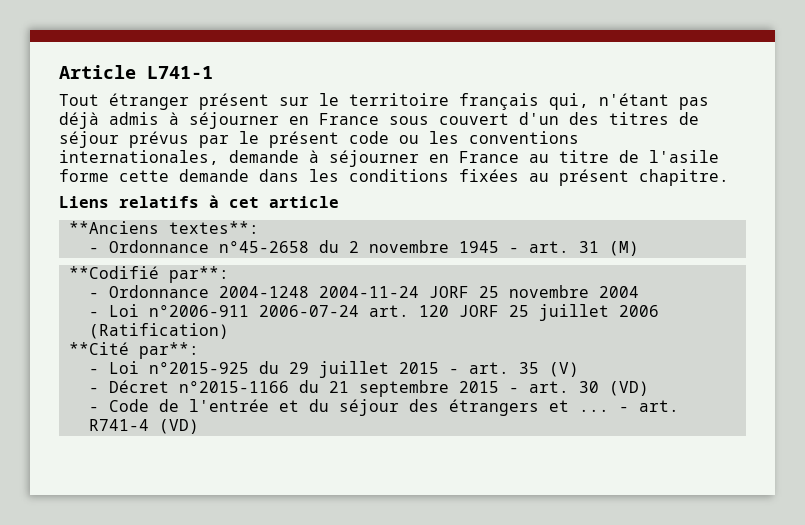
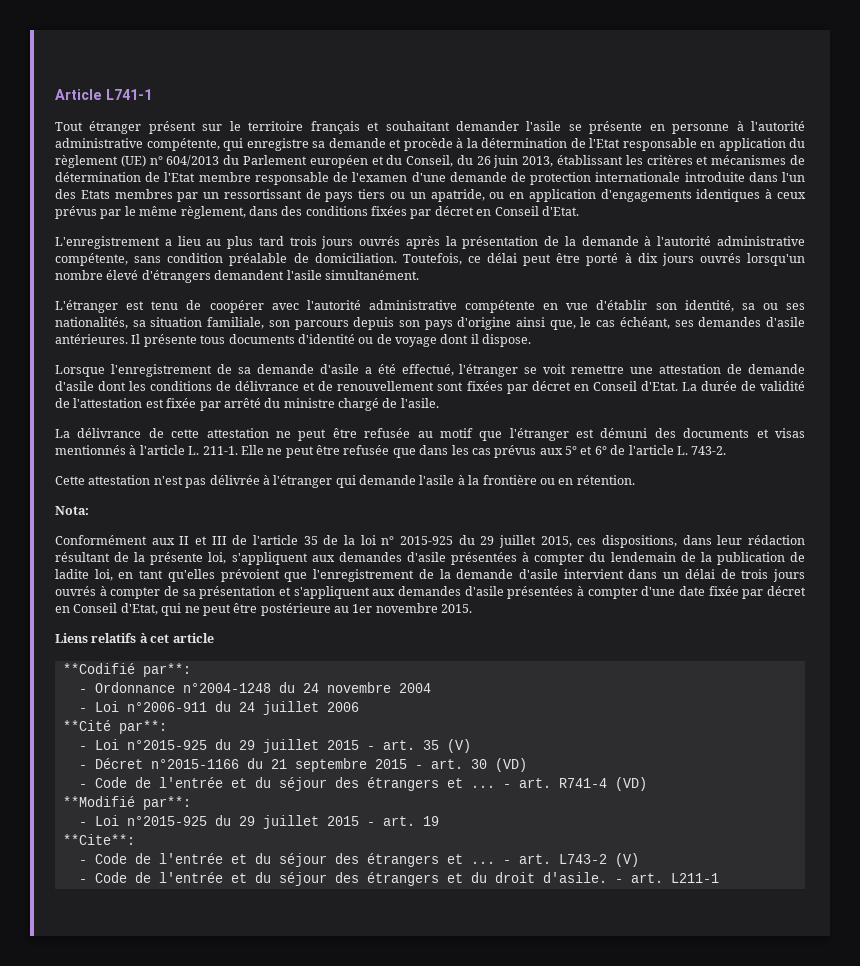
[549,93,709,110] [59,112,699,129] [59,131,579,148] [59,150,719,167] [59,169,729,186] qui, n'étant pas déjà admis à séjourner en France sous couvert d'un des titres de séjour prévus par le présent code ou les conventions internationales, demande à séjourner en France au titre de l'asile forme cette demande dans les conditions fixées au présent chapitre. -> [367,121,805,134] [55,138,805,151] [55,155,805,168] [55,172,805,185] [55,189,807,202] [55,206,579,219] [55,236,805,249] [55,253,805,266] [55,270,419,283] [55,300,805,313] [55,317,806,330] [55,334,532,347] [55,364,805,377] [55,381,806,394] [55,398,439,411] [55,428,806,441] [55,445,727,458] [55,475,635,488] [55,506,89,515] [55,535,805,548] [55,552,806,565] [55,569,805,582] [55,586,806,599] [55,603,473,616] et souhaitant demander l'asile se présente en personne à l'autorité administrative compétente, qui enregistre sa demande et procède à la détermination de l'Etat responsable en application du règlement (UE) n° 604/2013 du Parlement européen et du Conseil, du 26 juin 2013, établissant les critères et mécanismes de détermination de l'Etat membre responsable de l'examen d'une demande de protection internationale introduite dans l'un des Etats membres par un ressortissant de pays tiers ou un apatride, ou en application d'engagements identiques à ceux prévus par le même règlement, dans des conditions fixées par décret en Conseil d'Etat. // L'enregistrement a lieu au plus tard trois jours ouvrés après la présentation de la demande à l'autorité administrative compétente, sans condition préalable de domiciliation. Toutefois, ce délai peut être porté à dix jours ouvrés lorsqu'un nombre élevé d'étrangers demandent l'asile simultanément. // L'étranger est tenu de coopérer avec l'autorité administrative compétente en vue d'établir son identité, sa ou ses nationalités, sa situation familiale, son parcours depuis son pays d'origine ainsi que, le cas échéant, ses demandes d'asile antérieures. Il présente tous documents d'identité ou de voyage dont il dispose. // Lorsque l'enregistrement de sa demande d'asile a été effectué, l'étranger se voit remettre une attestation de demande d'asile dont les conditions de délivrance et de renouvellement sont fixées par décret en Conseil d'Etat. La durée de validité de l'attestation est fixée par arrêté du ministre chargé de l'asile. // La délivrance de cette attestation ne peut être refusée au motif que l'étranger est démuni des documents et visas mentionnés à l'article L. 211-1. Elle ne peut être refusée que dans les cas prévus aux 5° et 6° de l'article L. 743-2. // Cette attestation n'est pas délivrée à l'étranger qui demande l'asile à la frontière ou en rétention. // Nota: // Conformément aux II et III de l'article 35 de la loi n° 2015-925 du 29 juillet 2015, ces dispositions, dans leur rédaction résultant de la présente loi, s'appliquent aux demandes d'asile présentées à compter du lendemain de la publication de ladite loi, en tant qu'elles prévoient que l'enregistrement de la demande d'asile intervient dans un délai de trois jours ouvrés à compter de sa présentation et s'appliquent aux demandes d'asile présentées à compter d'une date fixée par décret en Conseil d'Etat, qui ne peut être postérieure au 1er novembre 2015.
[68,221,259,234] [88,240,639,256] // **Anciens textes**: // - Ordonnance n°45-2658 du 2 novembre 1945 - art. 31 (M) -> (214, 638) none
[218,286,499,298] 2004-1248 2004-11-24 JORF 25 -> [182,682,319,693] n°2004-1248 du 24
[258,305,529,317] 2006-07-24 art. 120 JORF 25 -> [214,701,255,712] du 24
[88,323,229,339] (Ratification) -> (359, 707) none
(199, 426) none -> [62,796,191,810] [78,815,439,829] [62,834,135,845] [78,853,639,867] [78,872,719,886] // **Modifié par**: // - Loi n°2015-925 du 29 juillet 2015 - art. 19 // **Cite**: // - Code de l'entrée et du séjour des étrangers et ... - art. L743-2 (V) // - Code de l'entrée et du séjour des étrangers et du droit d'asile. - art. L211-1

